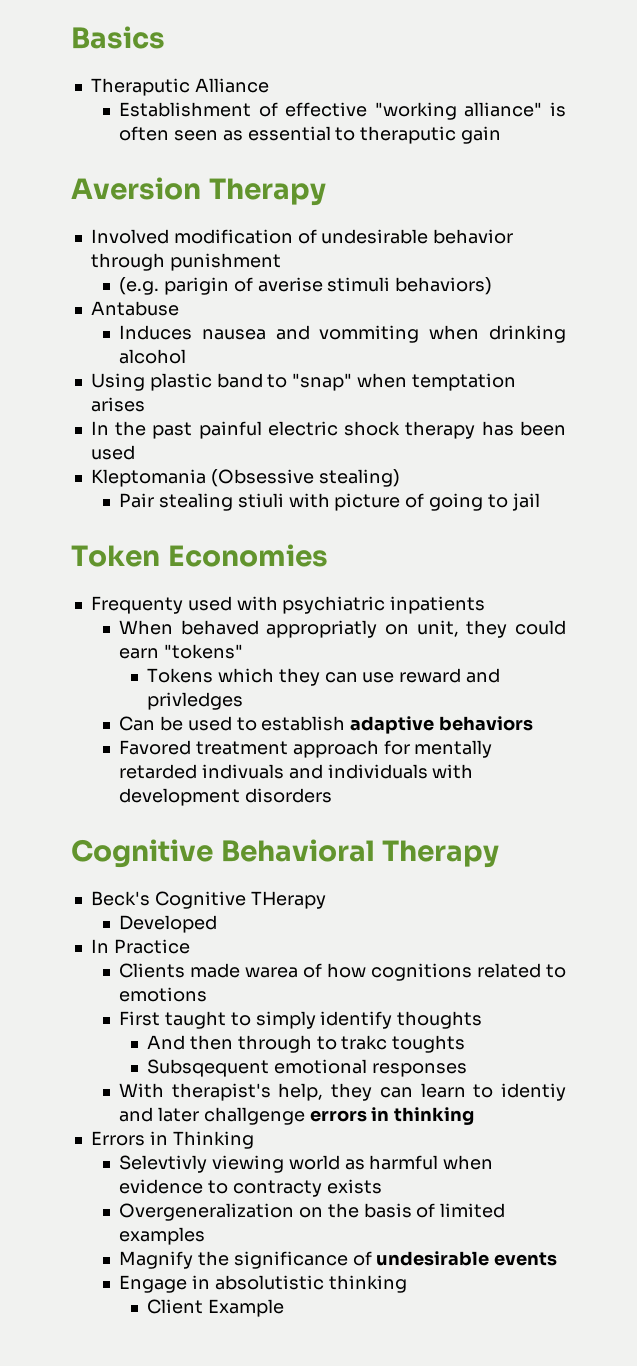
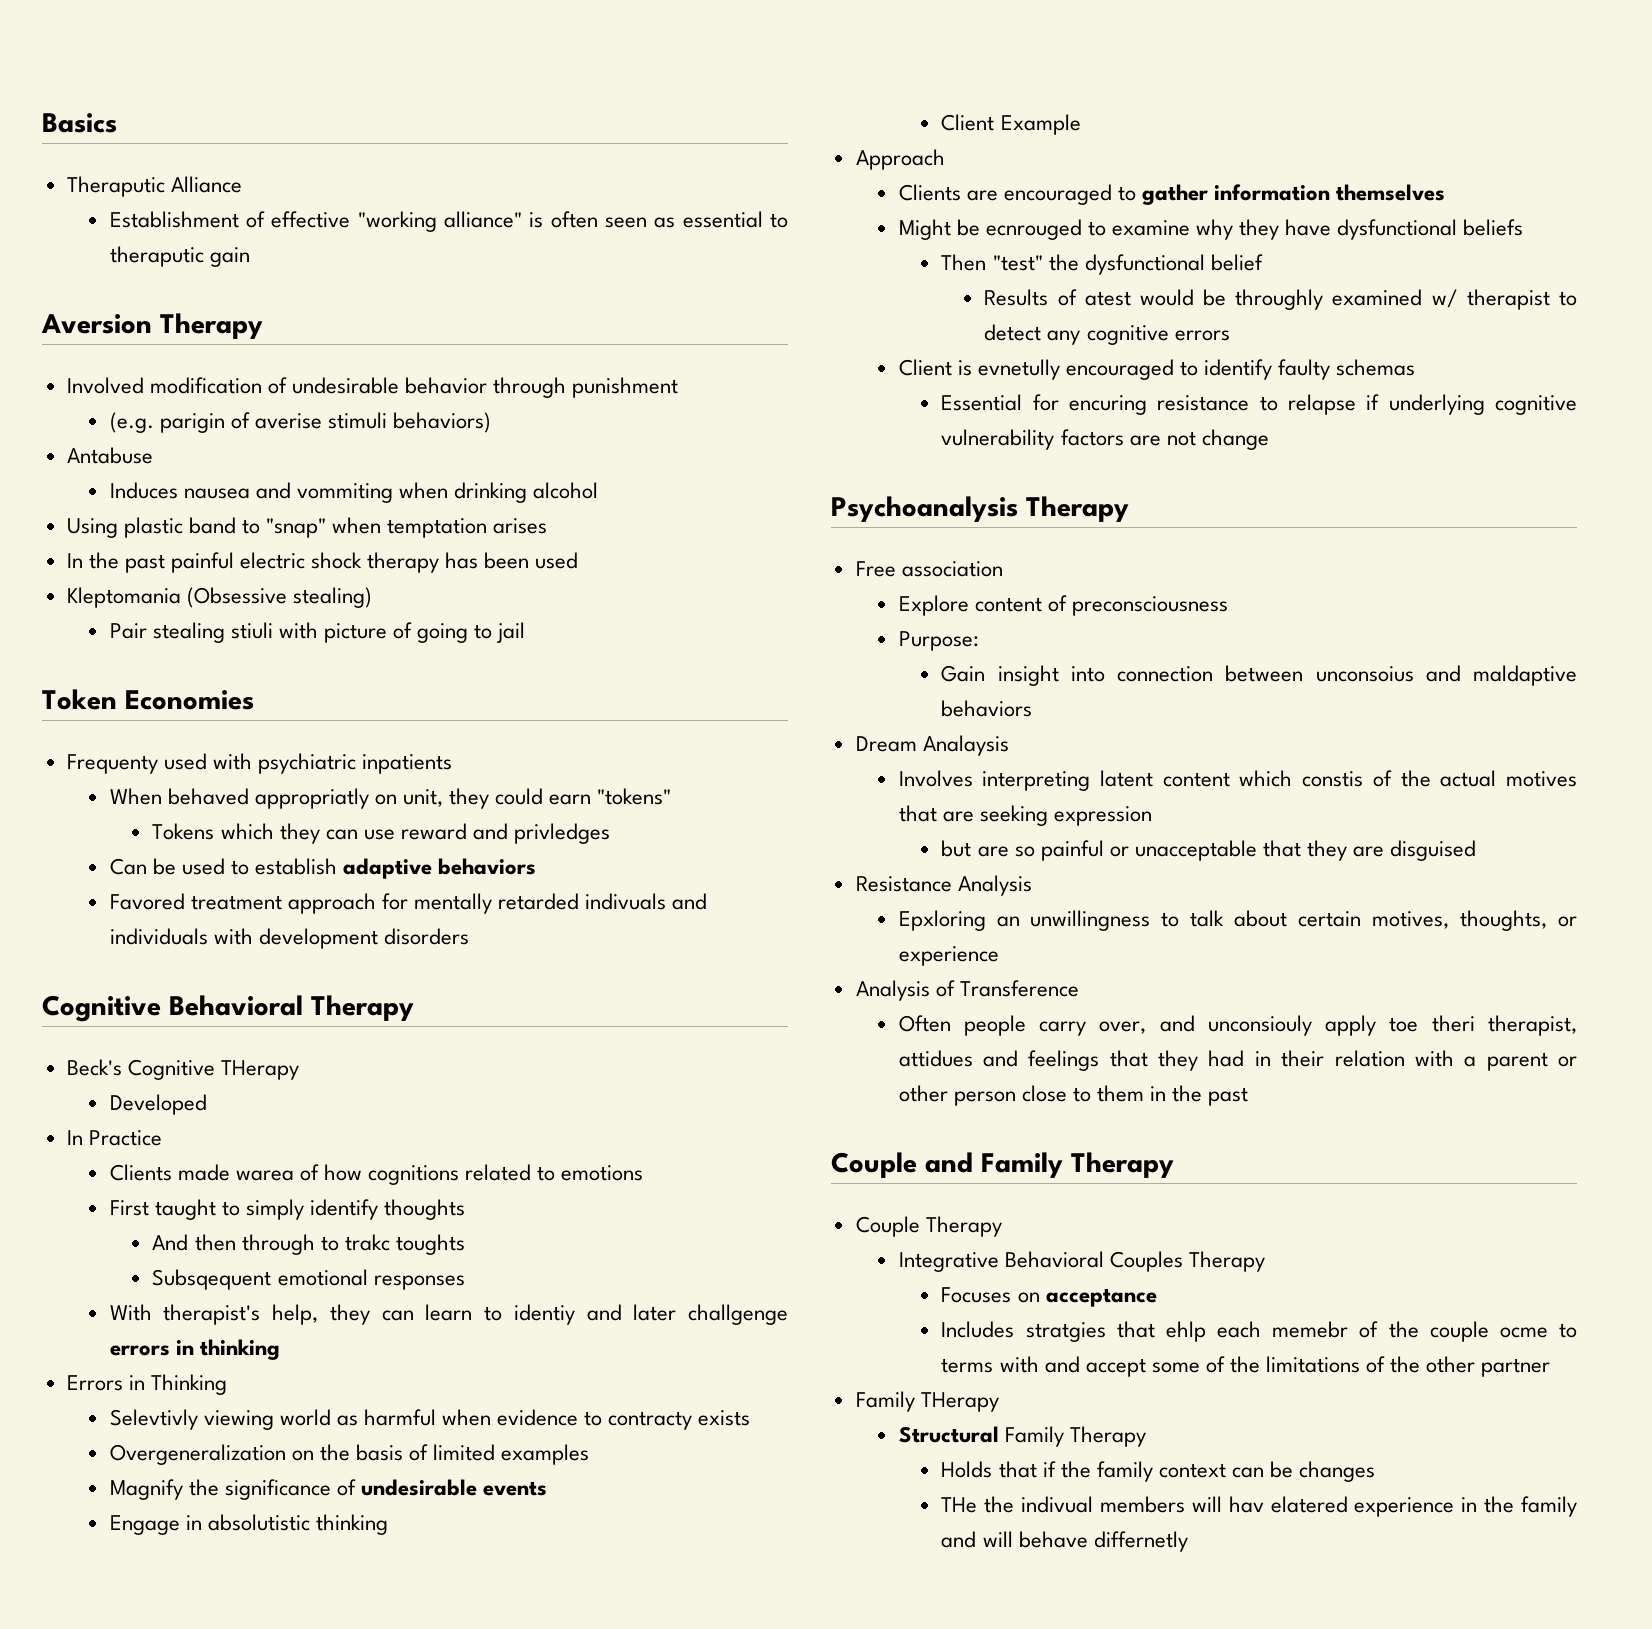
(284, 1308) none -> [855,149,945,170] [898,184,1446,205] [898,219,1524,240] [941,254,1263,275] [984,289,1577,310] [984,324,1230,345] [898,359,1416,380] [941,394,1577,415] [941,429,1269,450] [831,496,1129,522] [855,561,1003,577] [898,595,1228,616] [898,631,979,651] [941,665,1577,686] [941,700,1033,717] [855,735,1009,756] [898,770,1578,791] [898,805,1152,826] [941,840,1477,861] [855,875,1032,896] [898,910,1577,931] [898,946,999,966] [855,980,1079,1001] [898,1015,1577,1036] [898,1050,1578,1071] [898,1085,1249,1106] [831,1152,1174,1178] [855,1216,1002,1237] [898,1251,1265,1272] [941,1287,1157,1307] [941,1321,1577,1342] [941,1356,1551,1377] [855,1391,999,1412] [898,1426,1146,1447] [941,1461,1376,1482] [941,1496,1578,1517] [941,1531,1188,1552] // Approach // Clients are encouraged to gather information themselves // Might be ecnrouged to examine why they have dysfunctional beliefs // Then "test" the dysfunctional belief // Results of atest would be throughly examined w/ therapist to detect any cognitive errors // Client is evnetully encouraged to identify faulty schemas // Essential for encuring resistance to relapse if underlying cognitive vulnerability factors are not change // Psychoanalysis Therapy // Free association // Explore content of preconsciousness // Purpose: // Gain insight into connection between unconsoius and maldaptive behaviors // Dream Analaysis // Involves interpreting latent content which constis of the actual motives that are seeking expression // but are so painful or unacceptable that they are disguised // Resistance Analysis // Epxloring an unwillingness to talk about certain motives, thoughts, or experience // Analysis of Transference // Often people carry over, and unconsiouly apply toe theri therapist, attidues and feelings that they had in their relation with a parent or other person close to them in the past // Couple and Family Therapy // Couple Therapy // Integrative Behavioral Couples Therapy // Focuses on acceptance // Includes stratgies that ehlp each memebr of the couple ocme to terms with and accept some of the limitations of the other partner // Family THerapy // Structural Family Therapy // Holds that if the family context can be changes // THe the indivual members will hav elatered experience in the family and will behave differnetly

